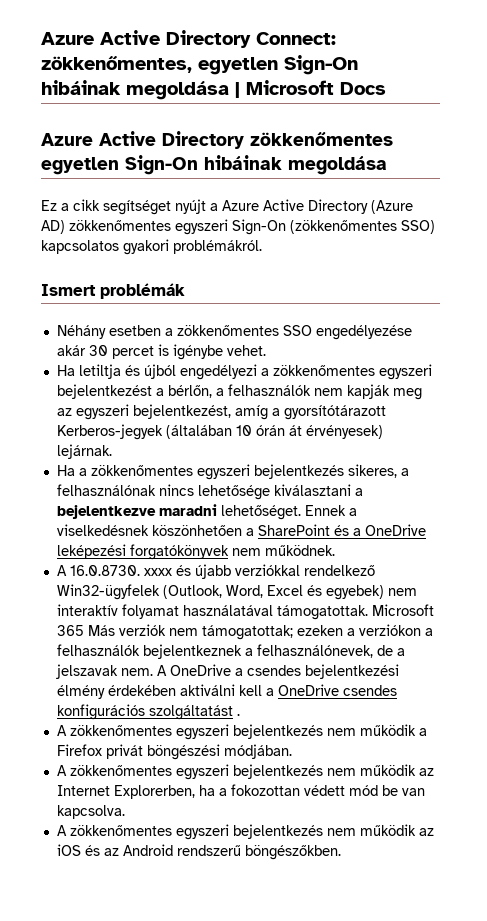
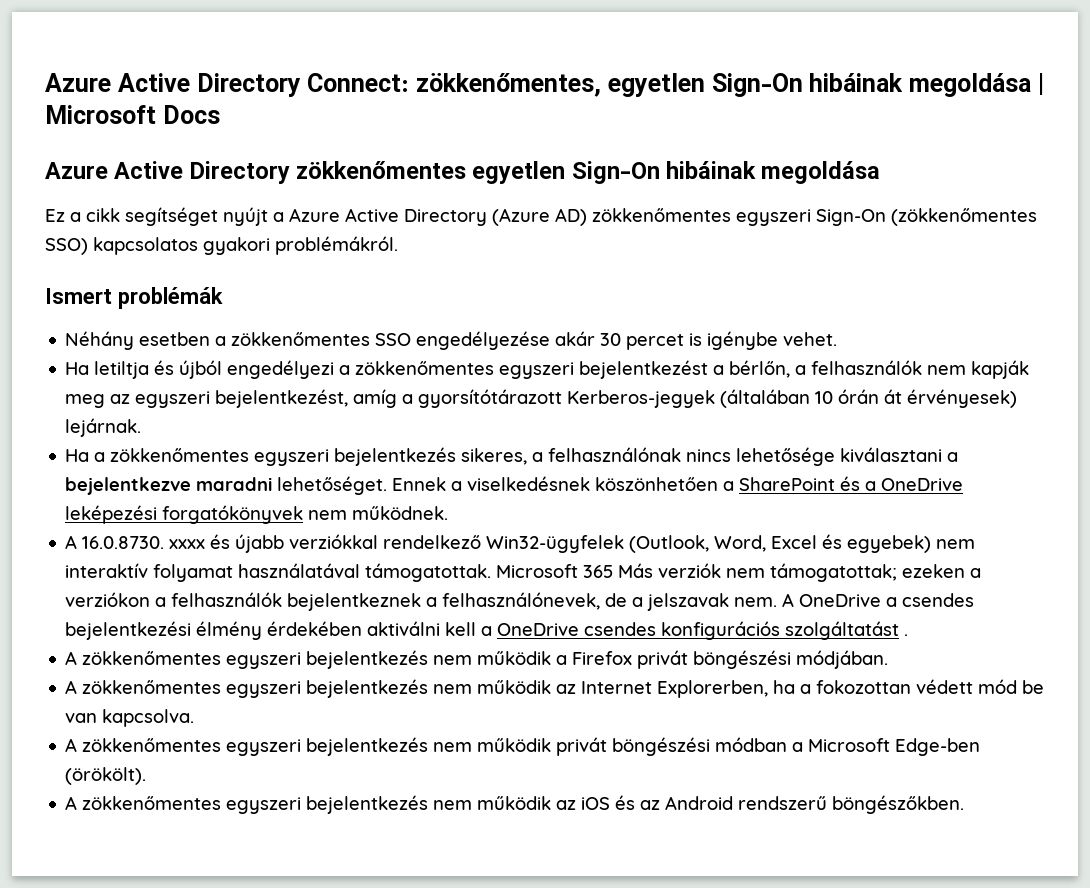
(125, 812) none -> [65,737,981,756] [65,767,147,785] // A zökkenőmentes egyszeri bejelentkezés nem működik privát böngészési módban a Microsoft Edge-ben (örökölt).

